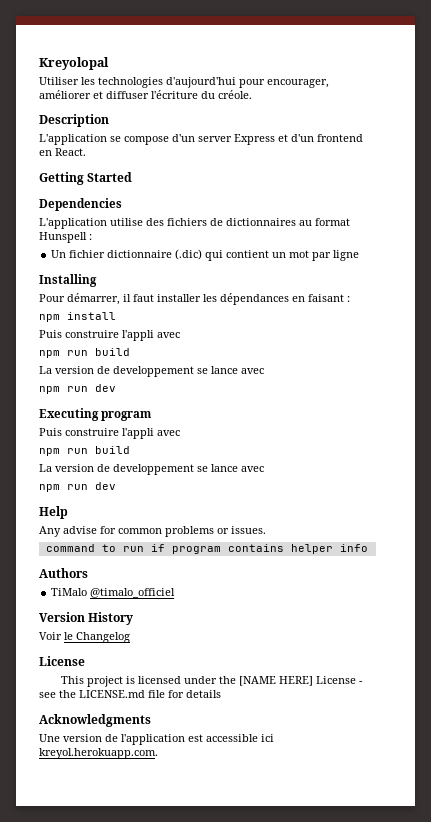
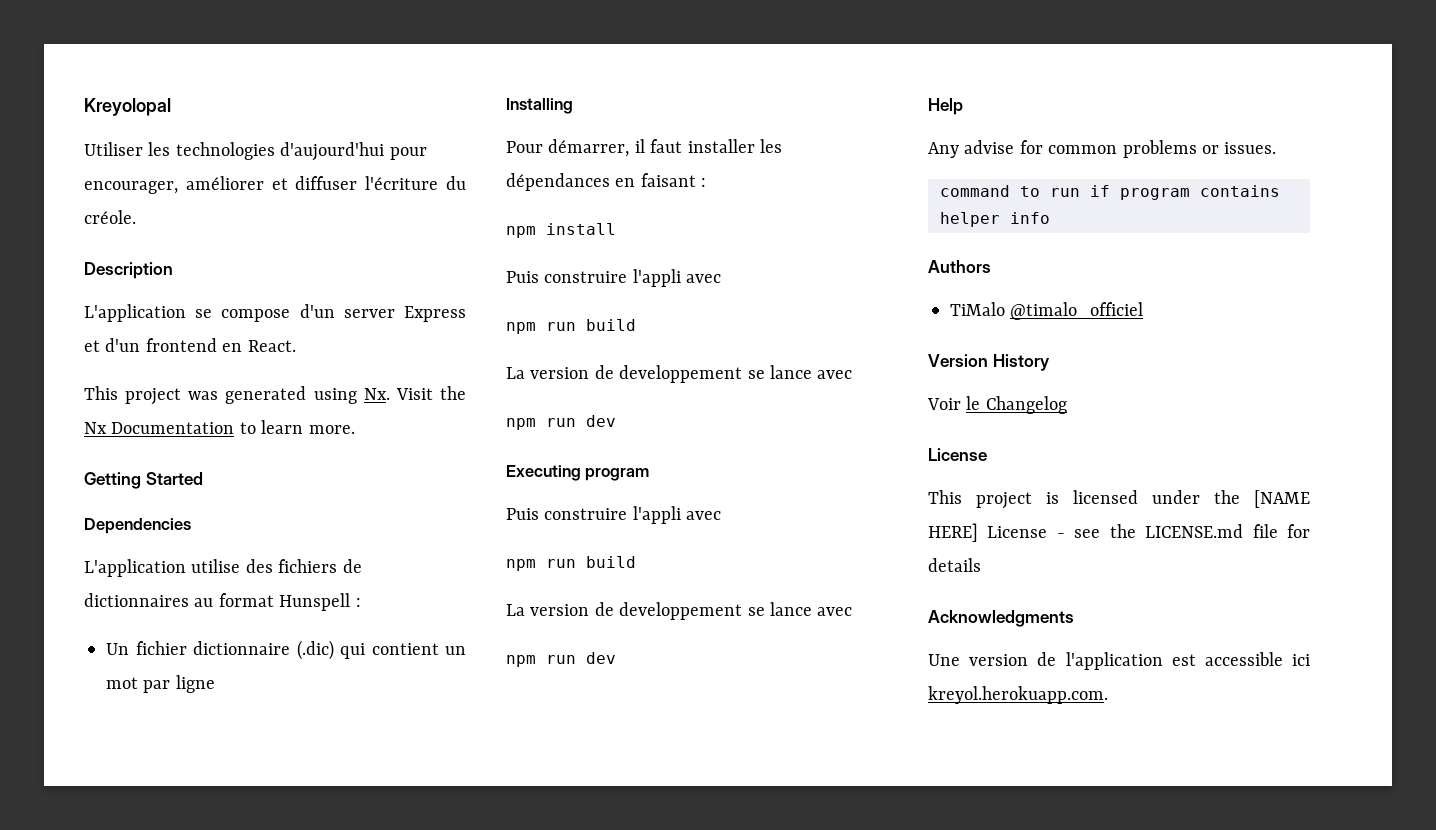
(86, 152) none -> [84,386,467,405] [84,420,355,434] // This project was generated using Nx. Visit the Nx Documentation to learn more.

